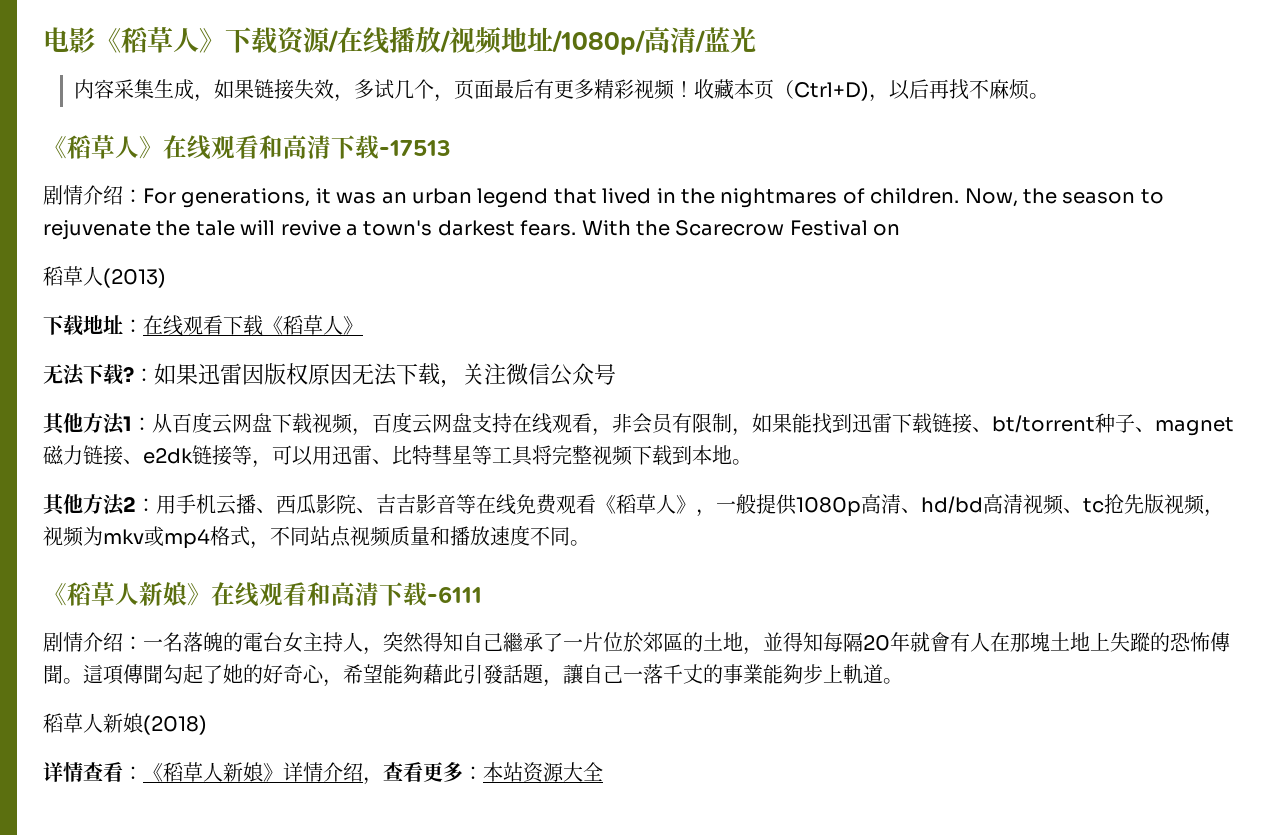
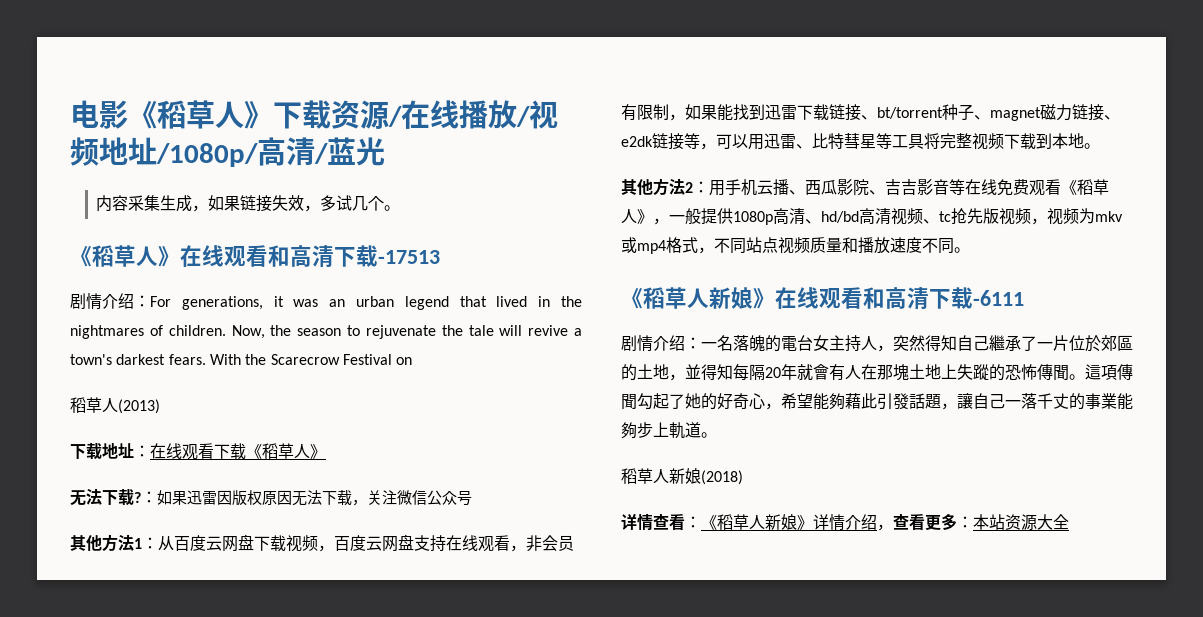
[434,79,1030,102] ，页面最后有更多精彩视频！收藏本页（Ctrl+D)，以后再找不麻烦 -> (385, 203) none

